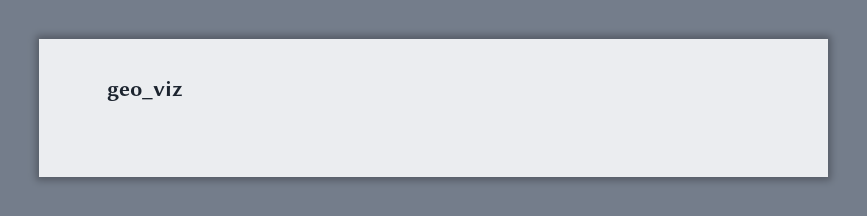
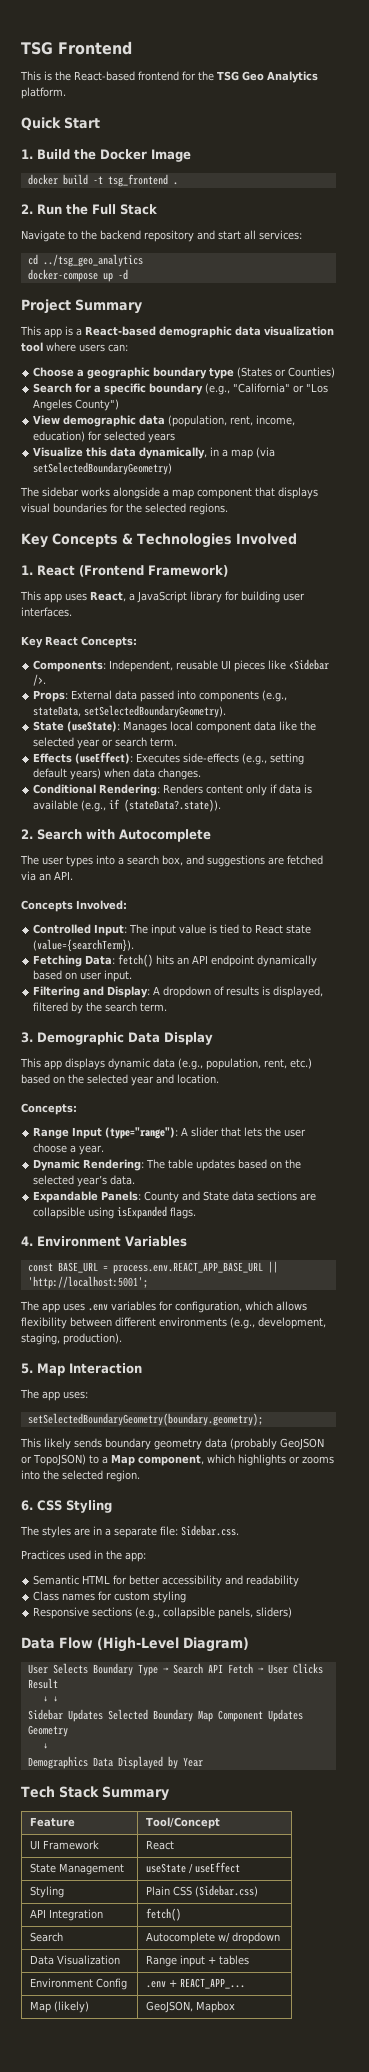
[107,80,183,101] geo_viz -> [21,41,132,55] [20,71,318,83] [21,87,66,99] [21,117,100,131] [21,149,191,162] [27,174,178,187] [21,204,157,215] [21,230,302,242] [27,254,143,267] [27,269,128,282] [21,299,142,314] [20,326,334,338] [21,342,128,352] [33,367,336,379] [33,383,329,395] [33,399,120,411] [33,415,296,427] [33,431,176,443] [33,447,276,459] [33,462,173,475] [20,487,318,499] [21,503,228,515] [21,533,297,548] [21,565,228,577] [20,591,305,603] [21,607,72,617] [21,636,137,648] [33,659,330,672] [33,674,47,686] [33,690,288,702] [33,705,227,718] [33,721,317,733] [33,737,178,749] [33,752,305,765] [33,768,202,780] [33,784,313,796] [33,799,222,812] [21,829,211,842] [20,855,323,867] [21,871,73,881] [21,900,127,912] [33,924,312,936] [33,939,135,952] [33,954,318,967] [33,970,133,982] [33,986,324,998] [33,1002,168,1014] [21,1032,213,1045] [20,1058,312,1070] [21,1074,219,1086] [21,1103,77,1115] [33,1127,307,1139] [33,1143,105,1155] [33,1159,302,1171] [33,1175,136,1187] [33,1191,317,1203] [33,1206,197,1219] [21,1236,187,1247] [27,1261,278,1274] [27,1276,148,1289] [20,1301,307,1313] [21,1317,326,1329] [21,1333,122,1345] [21,1363,142,1376] [20,1389,88,1401] [27,1413,263,1426] [20,1438,324,1450] [21,1454,334,1466] [21,1470,140,1482] [21,1500,112,1513] [20,1525,239,1538] [21,1550,146,1562] [33,1575,300,1587] [33,1591,187,1603] [33,1607,293,1619] [21,1637,249,1652] [27,1663,323,1676] [27,1678,58,1689] [42,1696,58,1703] [27,1709,303,1722] [27,1725,68,1737] [42,1743,48,1750] [27,1756,203,1769] [21,1786,169,1801] [29,1817,75,1827] [145,1817,220,1829] [29,1840,99,1850] [145,1840,174,1850] [29,1863,124,1875] [145,1862,240,1874] [29,1886,64,1898] [145,1885,258,1897] [29,1909,103,1921] [145,1908,181,1921] [29,1932,63,1942] [145,1932,280,1944] [29,1955,120,1965] [145,1955,249,1967] [29,1978,127,1990] [145,1978,245,1989] [29,2001,89,2013] [145,2001,235,2013] TSG Frontend // This is the React-based frontend for the TSG Geo Analytics platform. // Quick Start // 1. Build the Docker Image // docker build -t tsg_frontend . // 2. Run the Full Stack // Navigate to the backend repository and start all services: // cd ../tsg_geo_analytics // docker-compose up -d // Project Summary // This app is a React-based demographic data visualization tool where users can: // Choose a geographic boundary type (States or Counties) // Search for a specific boundary (e.g., "California" or "Los Angeles County") // View demographic data (population, rent, income, education) for selected years // Visualize this data dynamically, in a map (via setSelectedBoundaryGeometry) // The sidebar works alongside a map component that displays visual boundaries for the selected regions. // Key Concepts & Technologies Involved // 1. React (Frontend Framework) // This app uses React, a JavaScript library for building user interfaces. // Key React Concepts: // Components: Independent, reusable UI pieces like <Sidebar />. // Props: External data passed into components (e.g., stateData, setSelectedBoundaryGeometry). // State (useState): Manages local component data like the selected year or search term. // Effects (useEffect): Executes side-effects (e.g., setting default years) when data changes. // Conditional Rendering: Renders content only if data is available (e.g., if (stateData?.state)). // 2. Search with Autocomplete // The user types into a search box, and suggestions are fetched via an API. // Concepts Involved: // Controlled Input: The input value is tied to React state (value={searchTerm}). // Fetching Data: fetch() hits an API endpoint dynamically based on user input. // Filtering and Display: A dropdown of results is displayed, filtered by the search term. // 3. Demographic Data Display // This app displays dynamic data (e.g., population, rent, etc.) based on the selected year and location. // Concepts: // Range Input (type="range"): A slider that lets the user choose a year. // Dynamic Rendering: The table updates based on the selected year’s data. // Expandable Panels: County and State data sections are collapsible using isExpanded flags. // 4. Environment Variables // const BASE_URL = process.env.REACT_APP_BASE_URL || 'http://localhost:5001'; // The app uses .env variables for configuration, which allows flexibility between different environments (e.g., development, staging, production). // 5. Map Interaction // The app uses: // setSelectedBoundaryGeometry(boundary.geometry); // This likely sends boundary geometry data (probably GeoJSON or TopoJSON) to a Map component, which highlights or zooms into the selected region. // 6. CSS Styling // The styles are in a separate file: Sidebar.css. // Practices used in the app: // Semantic HTML for better accessibility and readability // Class names for custom styling // Responsive sections (e.g., collapsible panels, sliders) // Data Flow (High-Level Diagram) // User Selects Boundary Type → Search API Fetch → User Clicks Result // ↓ ↓ // Sidebar Updates Selected Boundary Map Component Updates Geometry // ↓ // Demographics Data Displayed by Year // Tech Stack Summary // Feature | Tool/Concept // UI Framework | React // State Management | useState / useEffect // Styling | Plain CSS (Sidebar.css) // API Integration | fetch() // Search | Autocomplete w/ dropdown // Data Visualization | Range input + tables // Environment Config | .env + REACT_APP_... // Map (likely) | GeoJSON, Mapbox

